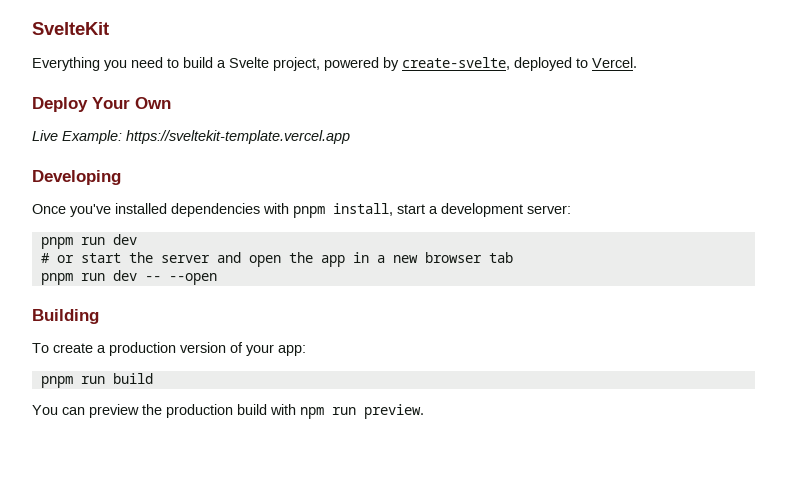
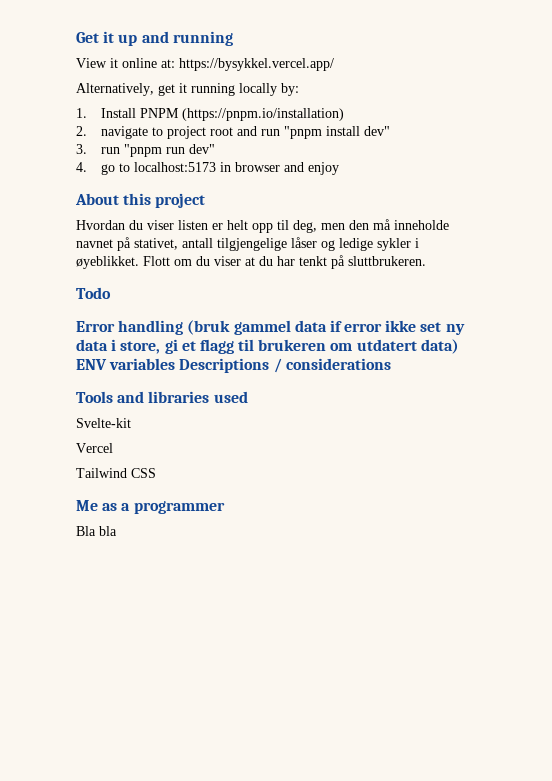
[32,22,109,35] [32,57,637,71] [32,97,171,112] [32,130,350,144] [32,170,121,185] [32,203,571,218] [40,234,137,249] [40,252,513,267] [40,270,217,285] [32,309,99,324] [32,342,306,356] [40,373,153,388] [32,404,424,419] SvelteKit // Everything you need to build a Svelte project, powered by create-svelte, deployed to Vercel. // Deploy Your Own // Live Example: https://sveltekit-template.vercel.app // Developing // Once you've installed dependencies with pnpm install, start a development server: // pnpm run dev // # or start the server and open the app in a new browser tab // pnpm run dev -- --open // Building // To create a production version of your app: // pnpm run build // You can preview the production build with npm run preview. -> [76,31,233,46] [76,58,334,71] [76,83,299,96] [76,108,344,121] [76,126,390,139] [76,144,215,157] [76,162,339,175] [75,193,206,208] [76,219,449,233] [76,237,419,251] [76,255,426,269] [76,287,111,299] [76,320,465,335] [76,339,459,354] [76,358,391,373] [76,391,248,403] [76,418,131,428] [76,443,113,453] [76,468,156,478] [76,500,225,514] [76,526,117,536] Get it up and running // View it online at: https://bysykkel.vercel.app/ // Alternatively, get it running locally by: // 1. Install PNPM (https://pnpm.io/installation) // 2. navigate to project root and run "pnpm install dev" // 3. run "pnpm run dev" // 4. go to localhost:5173 in browser and enjoy // About this project // Hvordan du viser listen er helt opp til deg, men den må inneholde navnet på stativet, antall tilgjengelige låser og ledige sykler i øyeblikket. Flott om du viser at du har tenkt på sluttbrukeren. // Todo // Error handling (bruk gammel data if error ikke set ny data i store, gi et flagg til brukeren om utdatert data) ENV variables Descriptions / considerations // Tools and libraries used // Svelte-kit // Vercel // Tailwind CSS // Me as a programmer // Bla bla

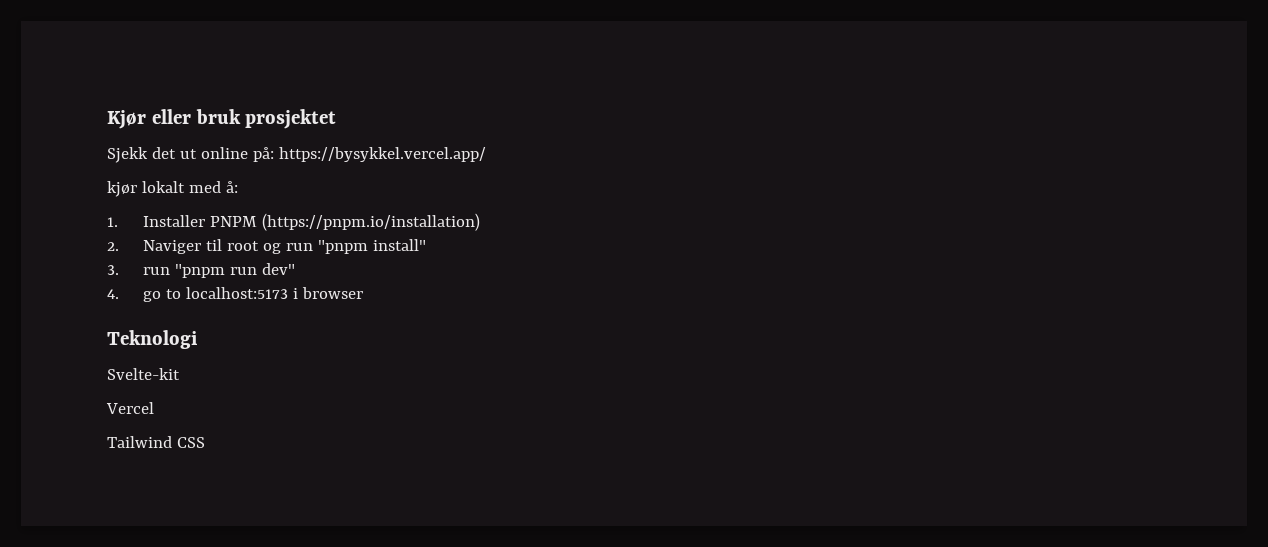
[76,31,233,46] [76,58,334,71] [76,83,299,96] Get it up and running // View it online at: https://bysykkel.vercel.app/ // Alternatively, get it running locally by: -> [107,109,337,129] [107,147,486,163] [107,181,238,197] Kjør eller bruk prosjektet // Sjekk det ut online på: https://bysykkel.vercel.app/ // kjør lokalt med å:
[100,108,136,118] Install -> [143,215,206,227] Installer
[100,126,390,139] navigate to project root and run "pnpm install dev" -> [143,239,427,254] Naviger til root og run "pnpm install"
[219,162,231,172] in -> [293,288,299,299] i
[283,162,339,175] [75,193,206,208] [76,219,449,233] [76,237,419,251] [76,255,426,269] [76,287,111,299] [76,320,465,335] [76,339,459,354] [76,358,391,373] [76,391,248,403] [76,418,131,428] [76,443,113,453] [76,468,156,478] [76,500,225,514] [76,526,117,536] and enjoy // About this project // Hvordan du viser listen er helt opp til deg, men den må inneholde navnet på stativet, antall tilgjengelige låser og ledige sykler i øyeblikket. Flott om du viser at du har tenkt på sluttbrukeren. // Todo // Error handling (bruk gammel data if error ikke set ny data i store, gi et flagg til brukeren om utdatert data) ENV variables Descriptions / considerations // Tools and libraries used // Svelte-kit // Vercel // Tailwind CSS // Me as a programmer // Bla bla -> [107,330,197,349] [107,368,180,380] [106,402,154,414] [107,436,205,448] // Teknologi // Svelte-kit // Vercel // Tailwind CSS

